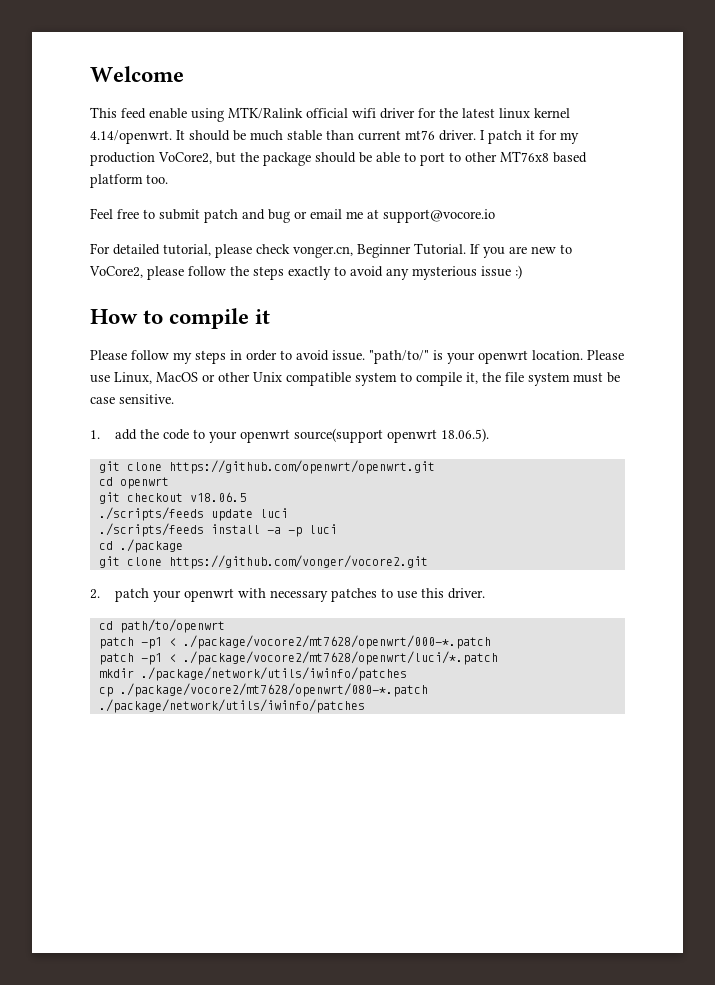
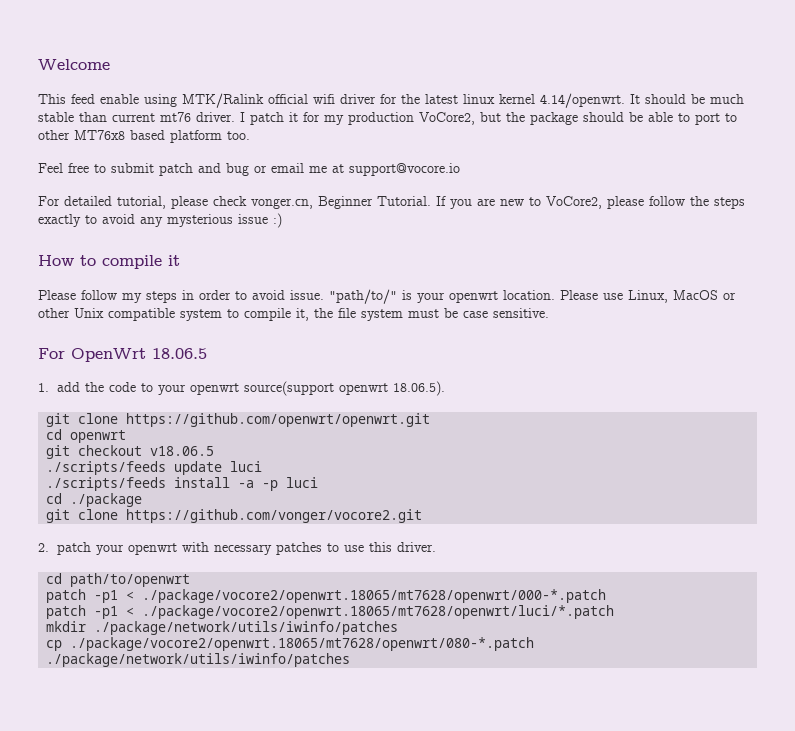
(174, 399) none -> [38,348,207,362] // For OpenWrt 18.06.5
[182,635,491,649] [98,651,498,665] ./package/vocore2/mt7628/openwrt/000-*.patch // patch -p1 < ./package/vocore2/mt7628/openwrt/luci/*.patch -> [142,589,607,603] [46,605,615,619] ./package/vocore2/openwrt.18065/mt7628/openwrt/000-*.patch // patch -p1 < ./package/vocore2/openwrt.18065/mt7628/openwrt/luci/*.patch
[119,683,428,697] ./package/vocore2/mt7628/openwrt/080-*.patch -> [70,637,535,651] ./package/vocore2/openwrt.18065/mt7628/openwrt/080-*.patch

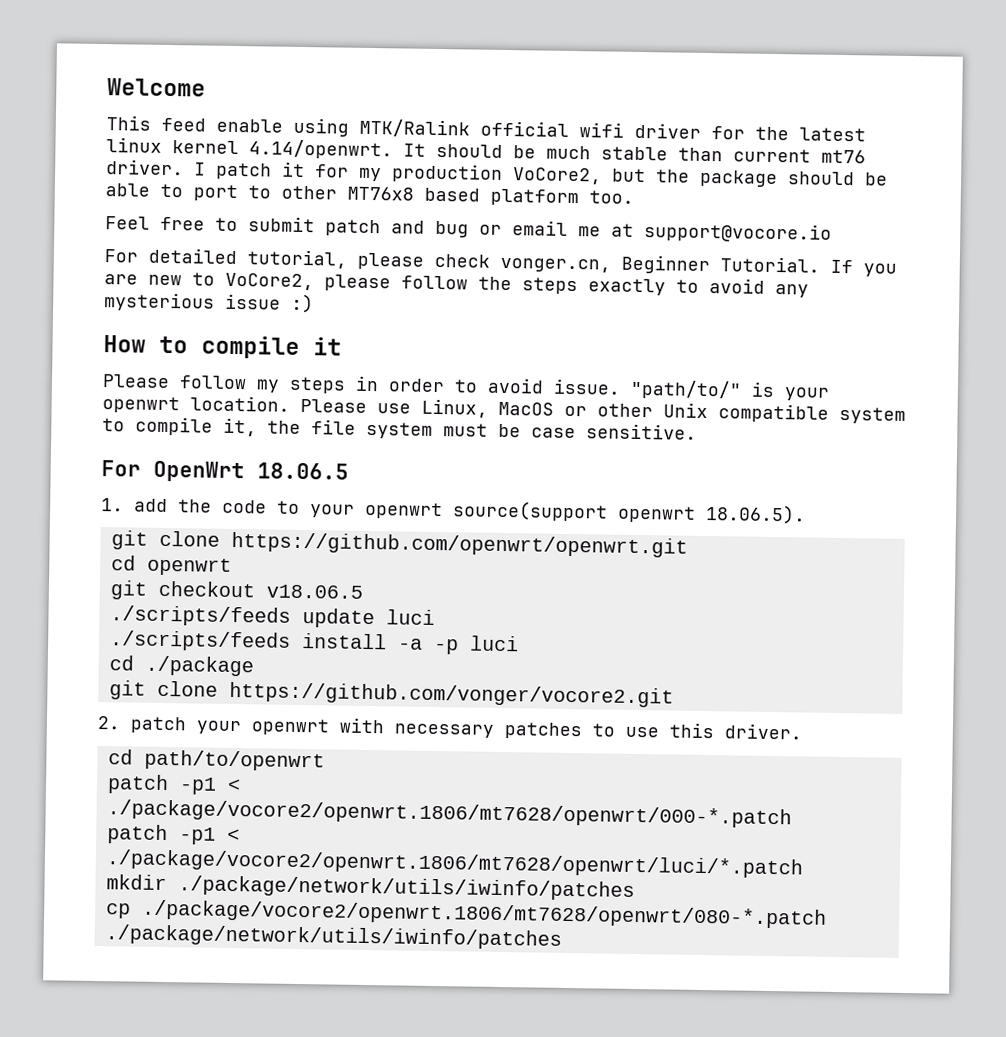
[142,589,607,603] [46,605,615,619] ./package/vocore2/openwrt.18065/mt7628/openwrt/000-*.patch // patch -p1 < ./package/vocore2/openwrt.18065/mt7628/openwrt/luci/*.patch -> [106,799,792,829] [106,824,240,845] [105,849,803,879] ./package/vocore2/openwrt.1806/mt7628/openwrt/000-*.patch // patch -p1 < ./package/vocore2/openwrt.1806/mt7628/openwrt/luci/*.patch
[70,637,535,651] ./package/vocore2/openwrt.18065/mt7628/openwrt/080-*.patch -> [141,899,827,929] ./package/vocore2/openwrt.1806/mt7628/openwrt/080-*.patch

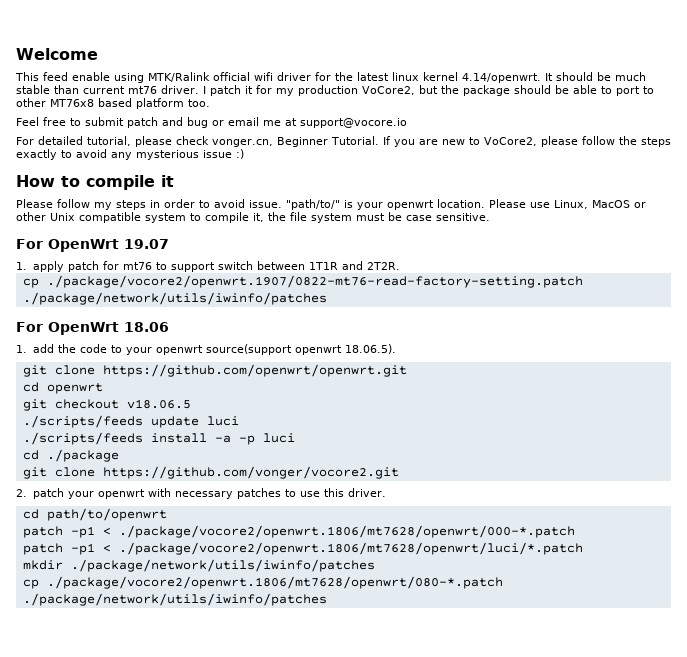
[257,462,349,480] 18.06.5 -> [124,239,169,249] [16,261,400,272] [22,275,583,288] [22,292,327,305] [16,322,169,335] 19.07 // 1. apply patch for mt76 to support switch between 1T1R and 2T2R. // cp ./package/vocore2/openwrt.1907/0822-mt76-read-factory-setting.patch ./package/network/utils/iwinfo/patches // For OpenWrt 18.06

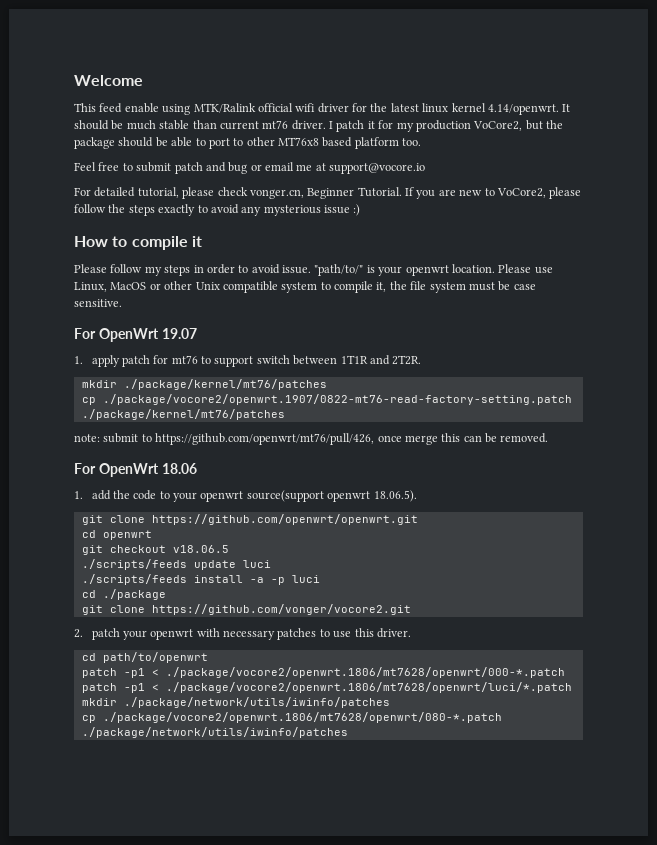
(400, 266) none -> [81,379,327,390] // mkdir ./package/kernel/mt76/patches
[22,292,327,305] ./package/network/utils/iwinfo/patches -> [81,409,285,420] [74,433,549,445] ./package/kernel/mt76/patches // note: submit to https://github.com/openwrt/mt76/pull/426, once merge this can be removed.

